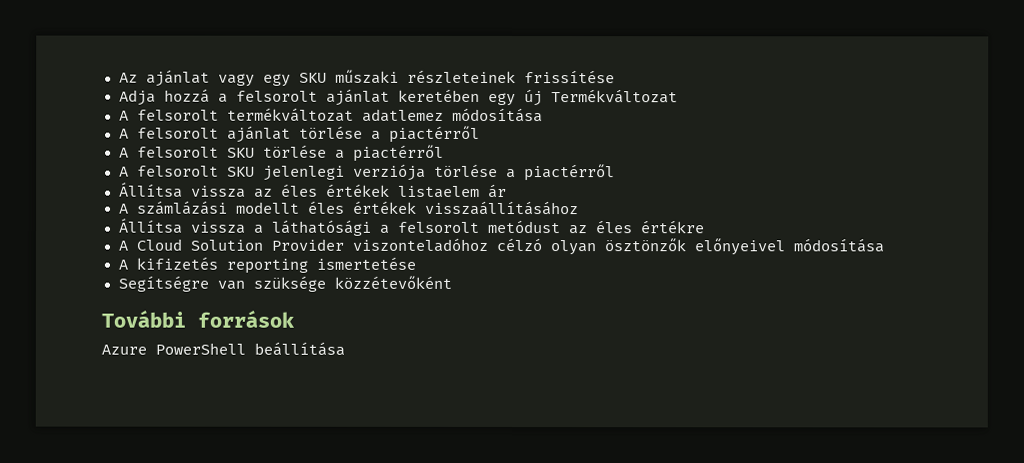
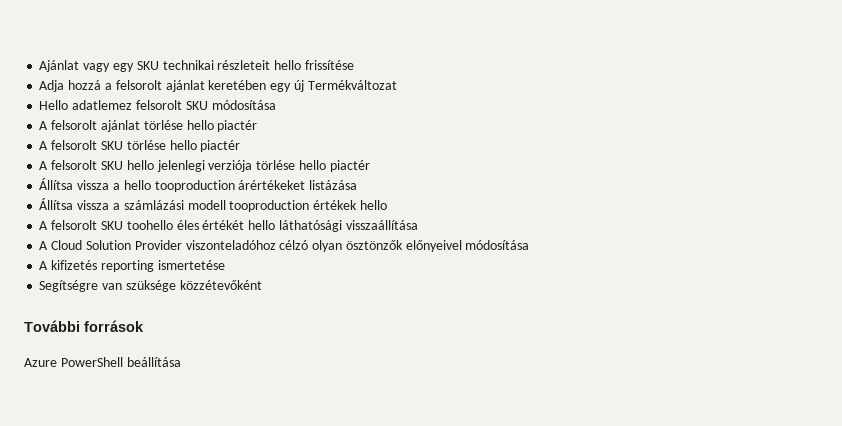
[118,69,210,87] Az ajánlat -> [39,60,80,72] Ajánlat
[334,69,516,84] műszaki részleteinek -> [162,60,302,70] technikai részleteit hello
[118,107,444,122] A felsorolt termékváltozat adatlemez -> [39,100,208,110] Hello adatlemez felsorolt SKU
[370,125,480,143] a piactérről -> [186,120,258,132] hello piactér
[334,144,444,162] [118,165,255,177] a piactérről // A felsorolt SKU -> [169,140,241,152] [39,160,154,170] hello piactér // A felsorolt SKU hello
[505,164,615,182] [118,182,507,198] [118,200,579,216] [117,218,705,236] a piactérről // Állítsa vissza az éles értékek listaelem ár // A számlázási modellt éles értékek visszaállításához // Állítsa vissza a láthatósági a felsorolt metódust az éles értékre -> [298,160,370,172] [39,178,358,192] [39,198,387,212] [39,220,418,232] hello piactér // Állítsa vissza a hello tooproduction árértékeket listázása // Állítsa vissza a számlázási modell tooproduction értékek hello // A felsorolt SKU toohello éles értékét hello láthatósági visszaállítása

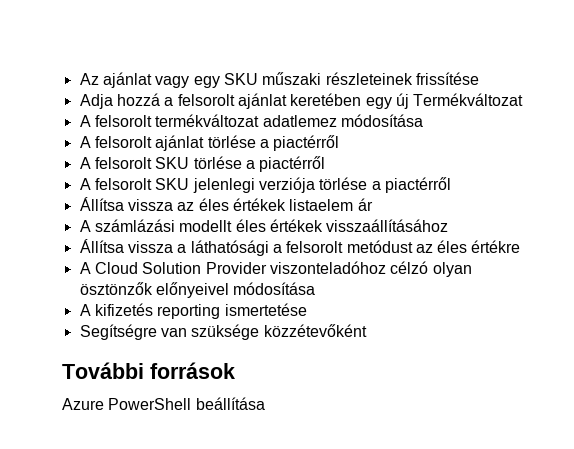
[39,60,80,72] Ajánlat -> [79,72,152,88] Az ajánlat
[162,60,302,70] technikai részleteit hello -> [262,72,413,85] műszaki részleteinek
[39,100,208,110] Hello adatlemez felsorolt SKU -> [79,114,337,127] A felsorolt termékváltozat adatlemez
[186,120,258,132] hello piactér -> [259,135,340,151] a piactérről
[169,140,241,152] [39,160,154,170] hello piactér // A felsorolt SKU hello -> [245,156,326,172] [79,178,190,190] a piactérről // A felsorolt SKU
[298,160,370,172] [39,178,358,192] [39,198,387,212] [39,220,418,232] hello piactér // Állítsa vissza a hello tooproduction árértékeket listázása // Állítsa vissza a számlázási modell tooproduction értékek hello // A felsorolt SKU toohello éles értékét hello láthatósági visszaállítása -> [371,177,451,193] [79,197,373,211] [79,219,449,232] [79,239,521,256] a piactérről // Állítsa vissza az éles értékek listaelem ár // A számlázási modellt éles értékek visszaállításához // Állítsa vissza a láthatósági a felsorolt metódust az éles értékre

